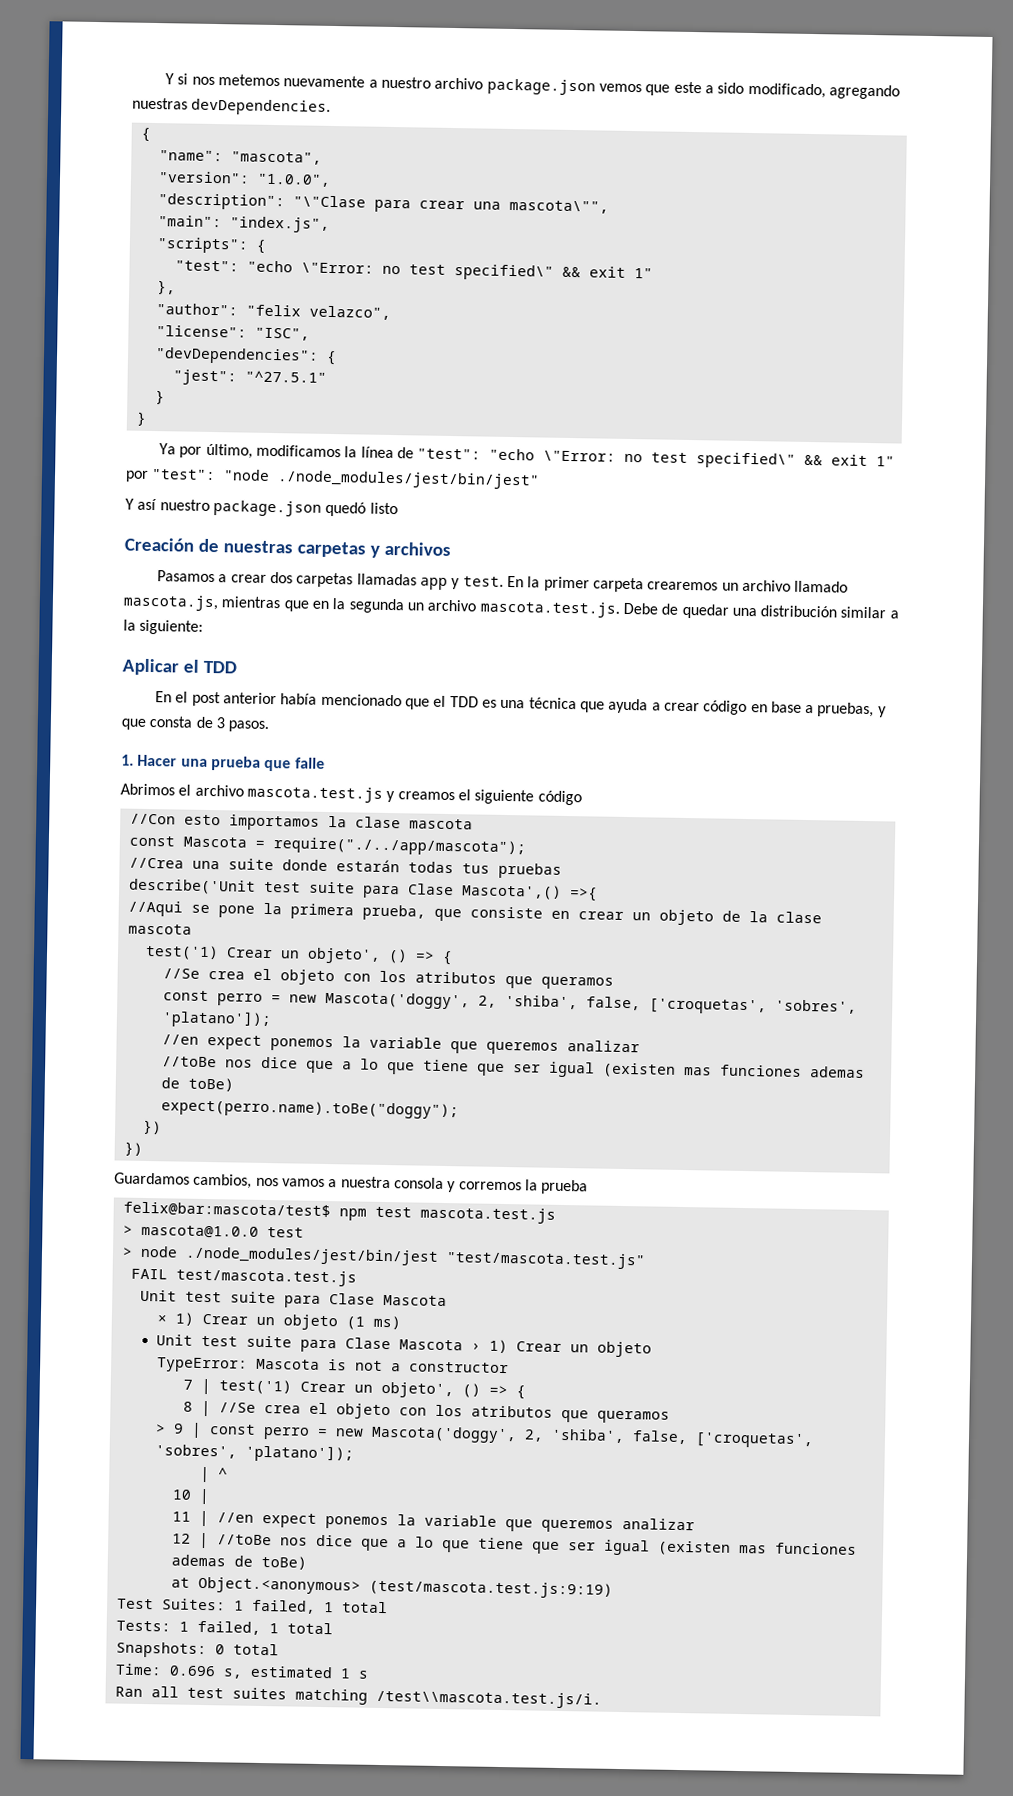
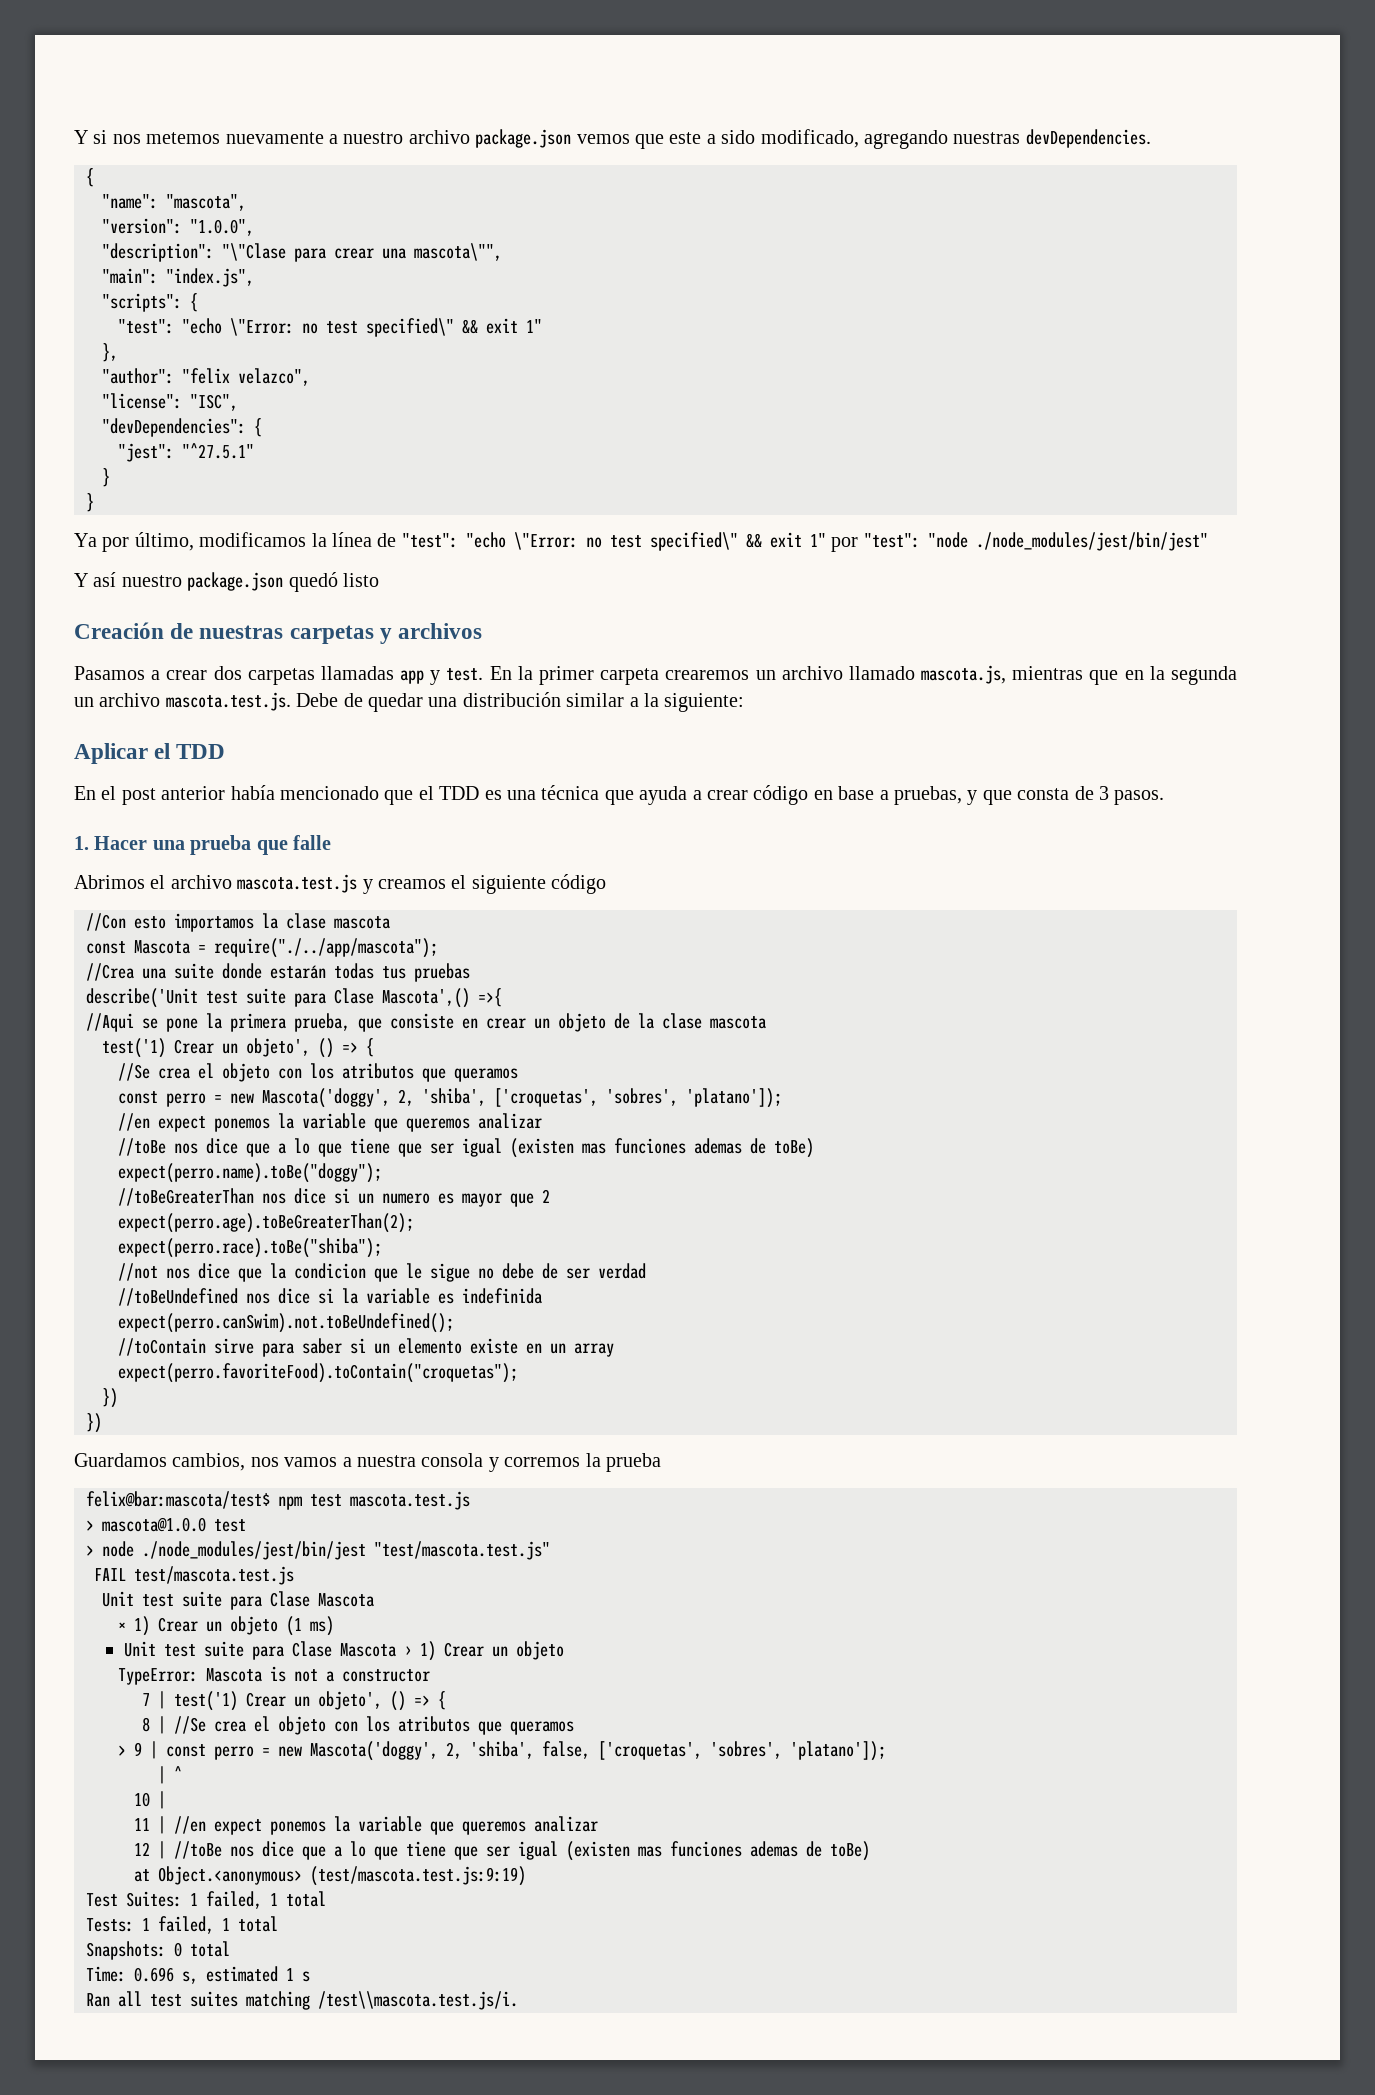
[585,996,641,1011] false, -> (486, 1097) none
(459, 1109) none -> [118,1188,550,1207] [118,1213,414,1233] [118,1238,382,1258] [118,1263,646,1282] [118,1288,542,1306] [118,1313,454,1333] [118,1338,614,1357] [118,1363,518,1383] // //toBeGreaterThan nos dice si un numero es mayor que 2 // expect(perro.age).toBeGreaterThan(2); // expect(perro.race).toBe("shiba"); // //not nos dice que la condicion que le sigue no debe de ser verdad // //toBeUndefined nos dice si la variable es indefinida // expect(perro.canSwim).not.toBeUndefined(); // //toContain sirve para saber si un elemento existe en un array // expect(perro.favoriteFood).toContain("croquetas");

